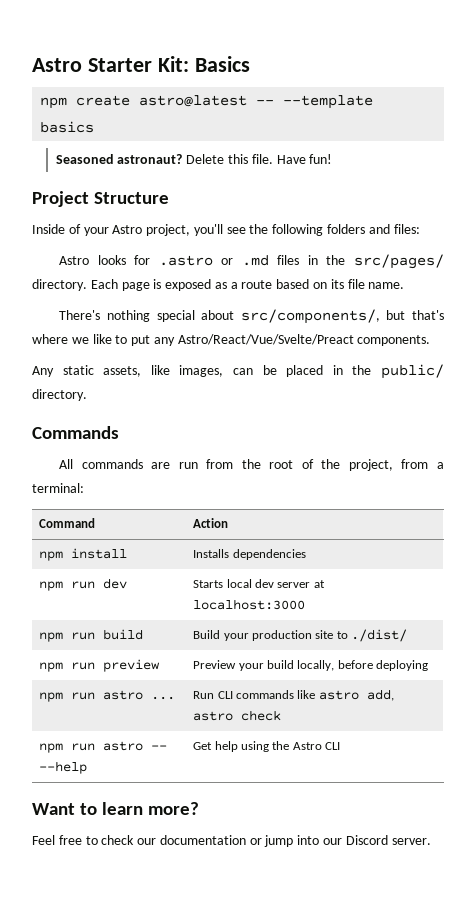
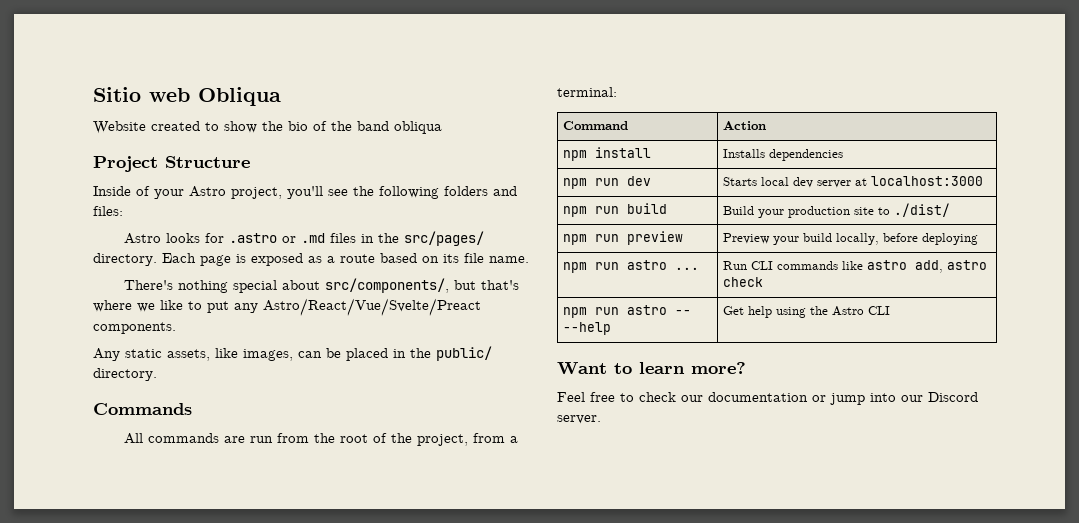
[32,56,250,72] [40,95,374,109] [40,121,95,133] [55,154,333,164] Astro Starter Kit: Basics // npm create astro@latest -- --template basics // Seasoned astronaut? Delete this file. Have fun! -> [93,87,281,106] [93,121,442,134] Sitio web Obliqua // Website created to show the bio of the band obliqua

